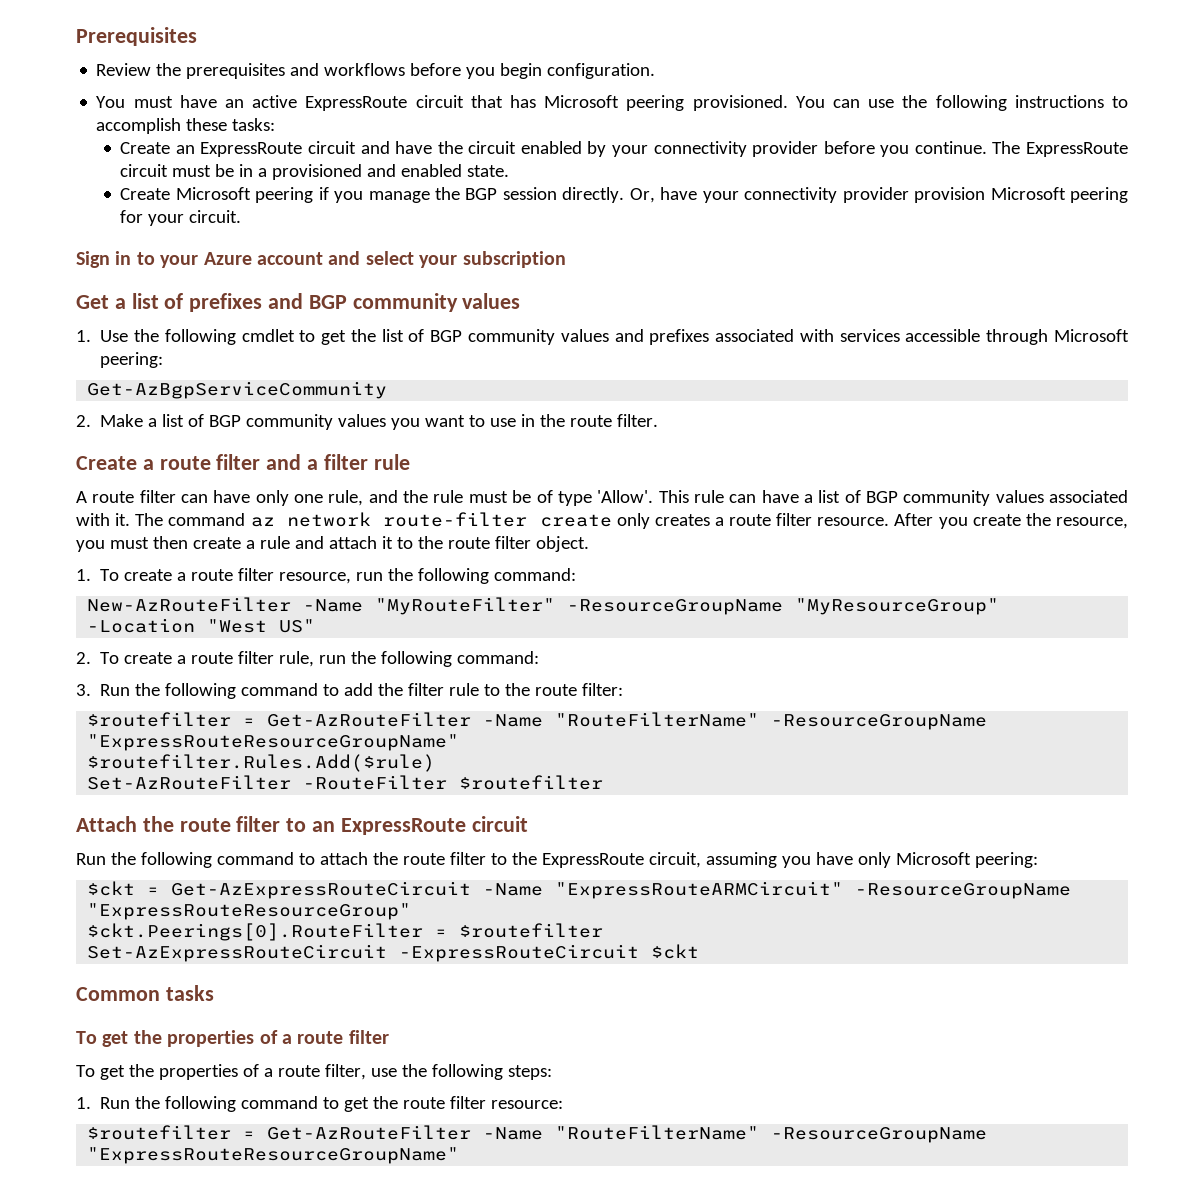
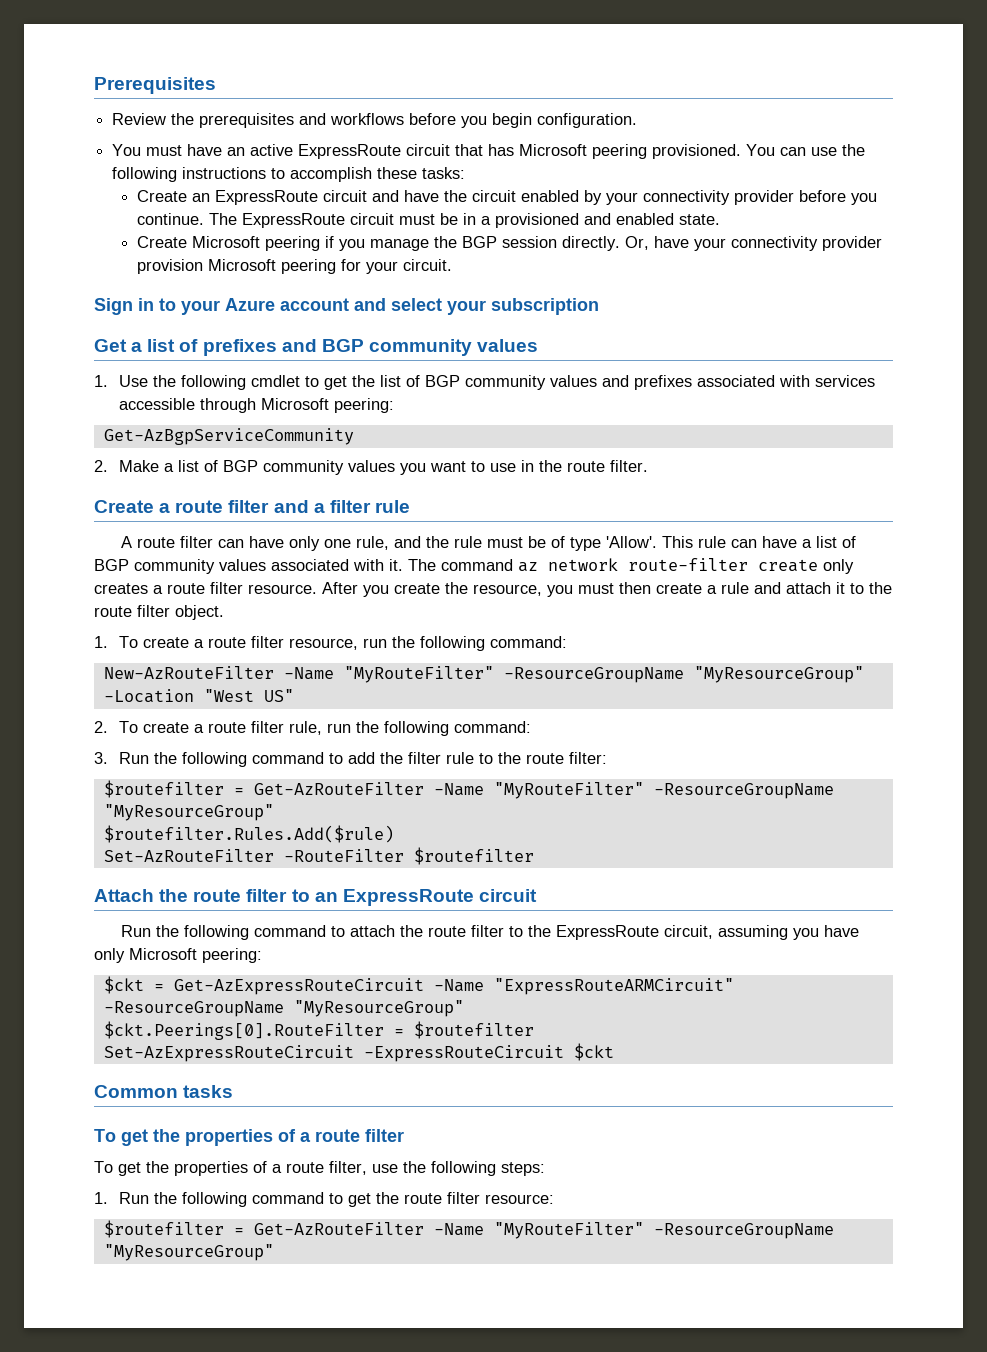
[555,712,988,730] [87,734,460,751] "RouteFilterName" -ResourceGroupName "ExpressRouteResourceGroupName" -> [493,782,834,799] [103,804,274,821] "MyRouteFilter" -ResourceGroupName "MyResourceGroup"
[87,903,412,920] "ExpressRouteResourceGroup" -> [293,1000,464,1017] "MyResourceGroup"
[555,1125,988,1143] [87,1147,460,1164] "RouteFilterName" -ResourceGroupName "ExpressRouteResourceGroupName" -> [493,1222,834,1239] [103,1244,274,1261] "MyRouteFilter" -ResourceGroupName "MyResourceGroup"

